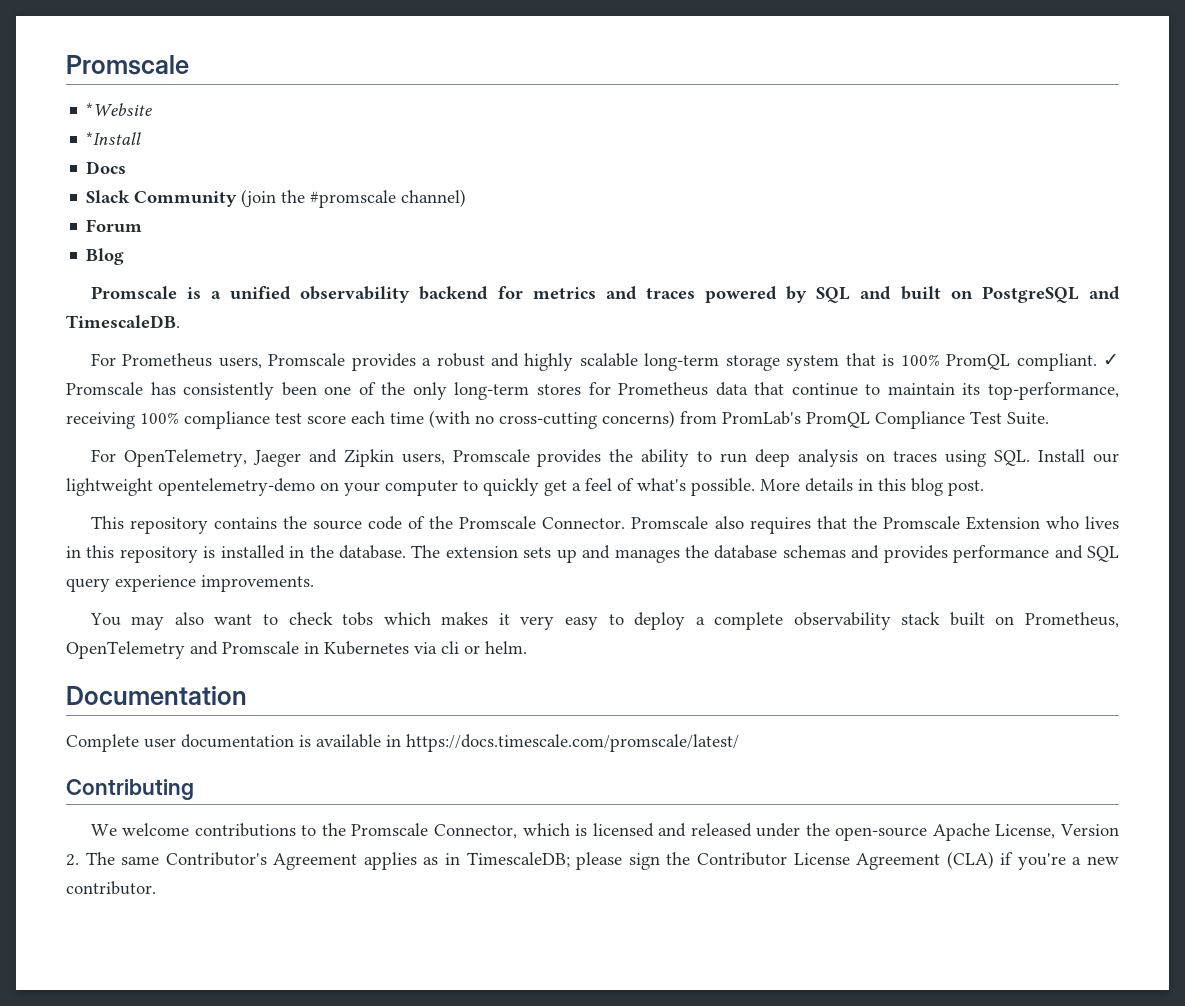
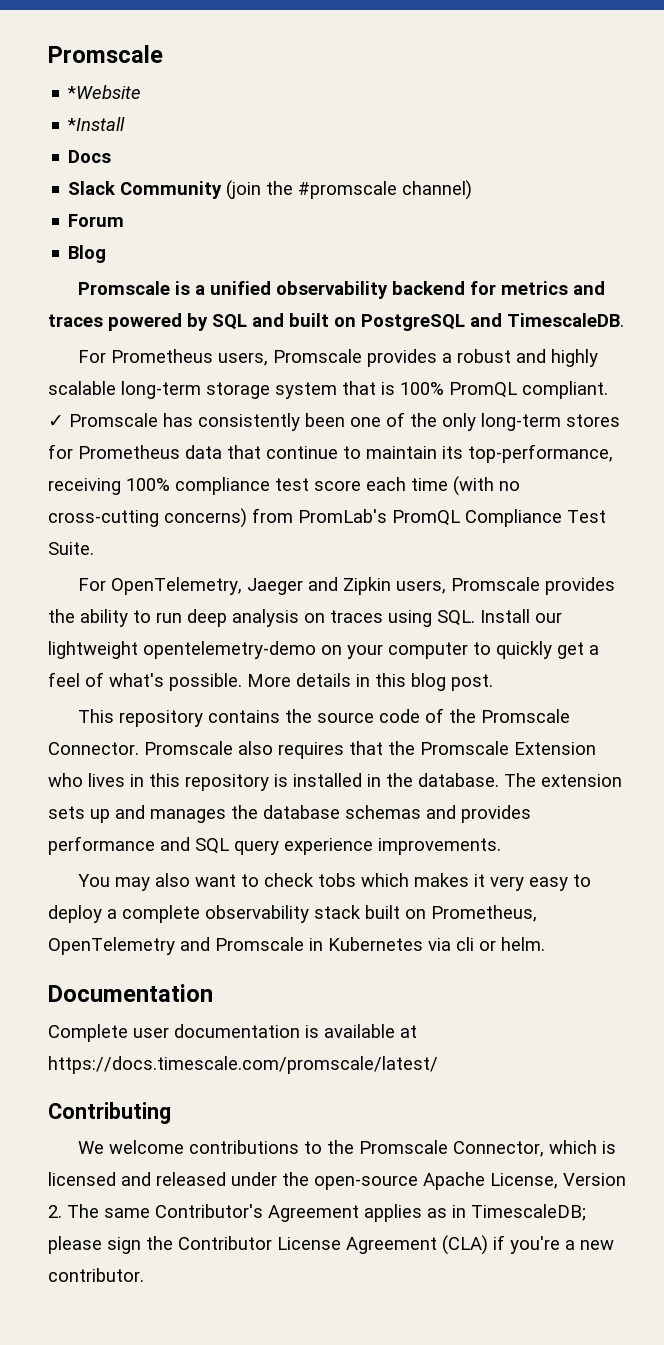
[386,735,401,747] in -> [400,1025,417,1038] at

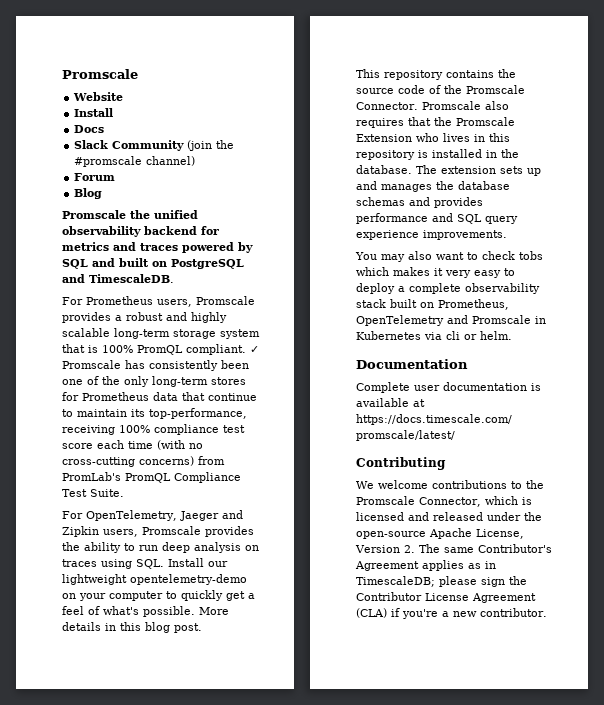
[67,85,142,99] [67,117,126,131] *Website // *Install -> [73,92,124,101] [74,108,114,117] Website // Install
[175,281,206,295] is a -> [130,210,150,219] the

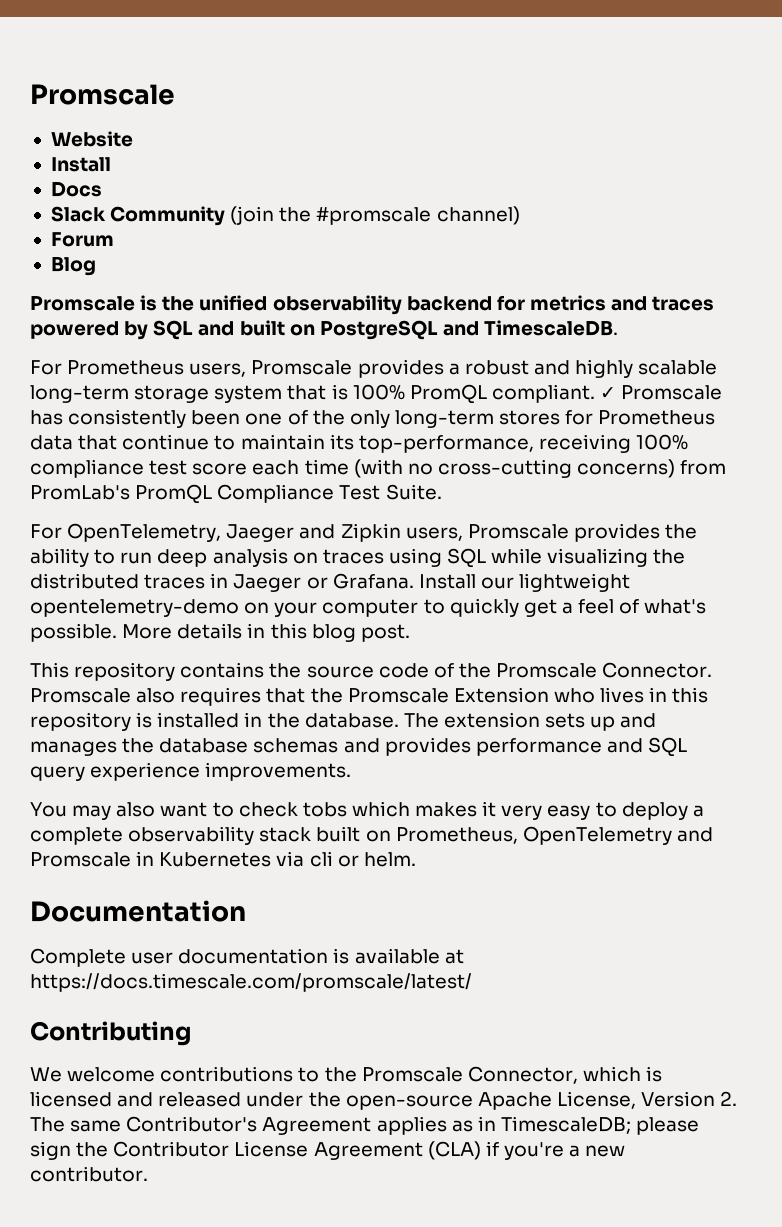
(126, 214) none -> [140,295,158,311] is
[136,559,164,569] SQL. -> [447,548,686,568] [30,573,414,592] SQL while visualizing the distributed traces in Jaeger or Grafana.

